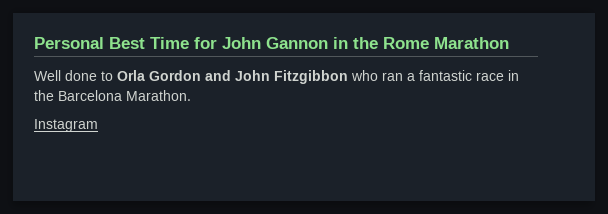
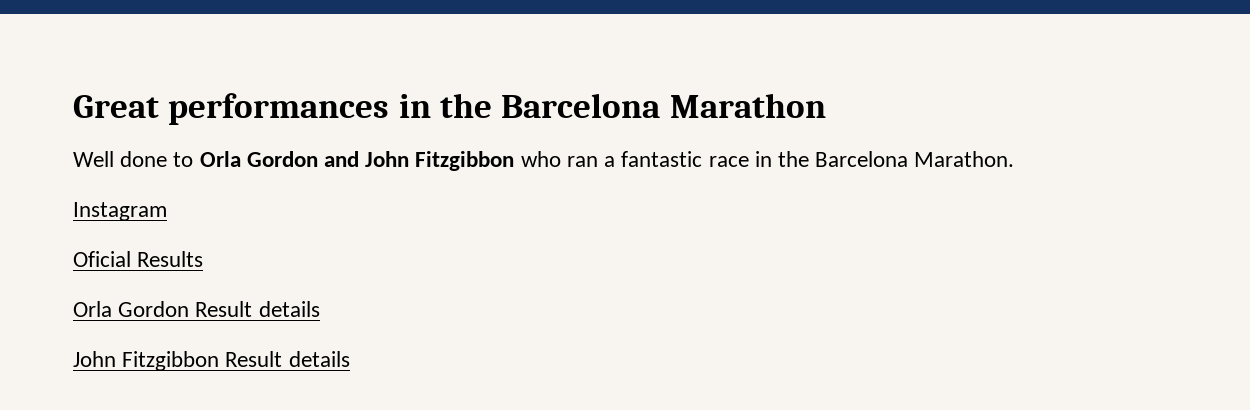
[34,37,429,49] Personal Best Time for John Gannon in the Rome -> [73,93,661,125] Great performances in the Barcelona
(98, 125) none -> [73,251,204,267] [73,301,320,317] [73,351,350,371] // Oficial Results // Orla Gordon Result details // John Fitzgibbon Result details

